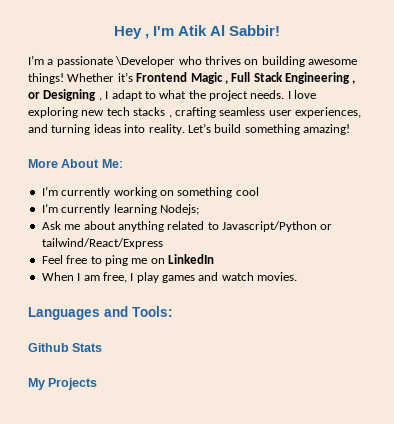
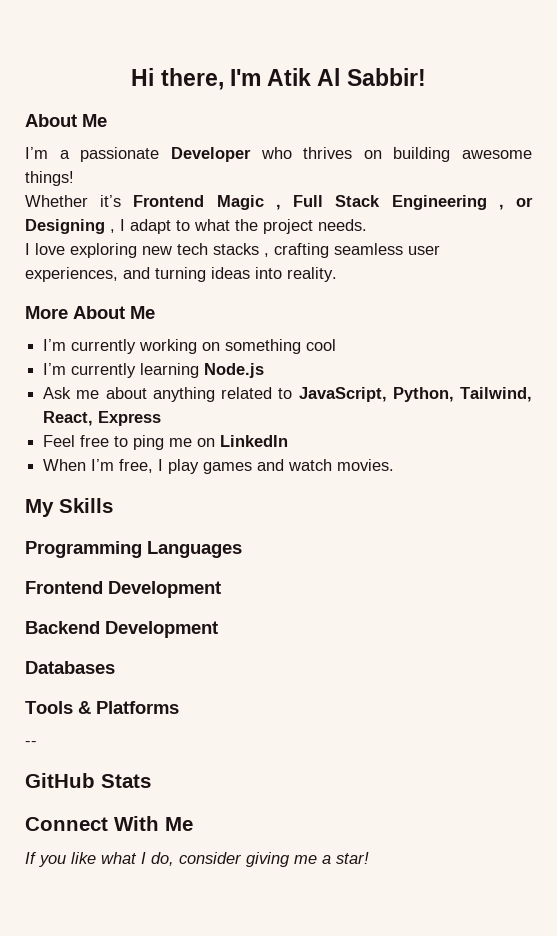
[113,26,149,39] Hey , -> [131,68,224,90] Hi there,
(281, 30) none -> [25,114,107,127] // About Me
[115,56,176,67] \Developer -> [170,147,251,162] Developer
(64, 78) none -> (74, 178) //
(285, 94) none -> (367, 225) //
[187,123,350,135] Let’s build something amazing! -> (337, 274) none
[101,159,123,168] Me: -> [130,306,155,319] Me
[159,204,199,215] Nodejs; -> [204,363,265,378] Node.js
[222,221,333,232] [41,238,163,249] Javascript/Python or tailwind/React/Express -> [298,387,532,402] [43,411,162,426] JavaScript, Python, Tailwind, React, Express
[77,273,100,281] I am -> [91,459,115,471] I’m
[28,306,173,320] [28,343,103,352] [28,378,98,390] Languages and Tools: // Github Stats // My Projects -> [25,498,113,517] [25,541,242,558] [25,581,221,598] [25,621,218,638] [25,661,115,674] [25,701,179,714] [25,741,37,746] [25,773,151,788] [25,816,193,831] [25,852,369,867] My Skills // Programming Languages // Frontend Development // Backend Development // Databases // Tools & Platforms // -- // GitHub Stats // Connect With Me // If you like what I do, consider giving me a star!

